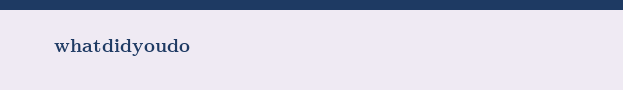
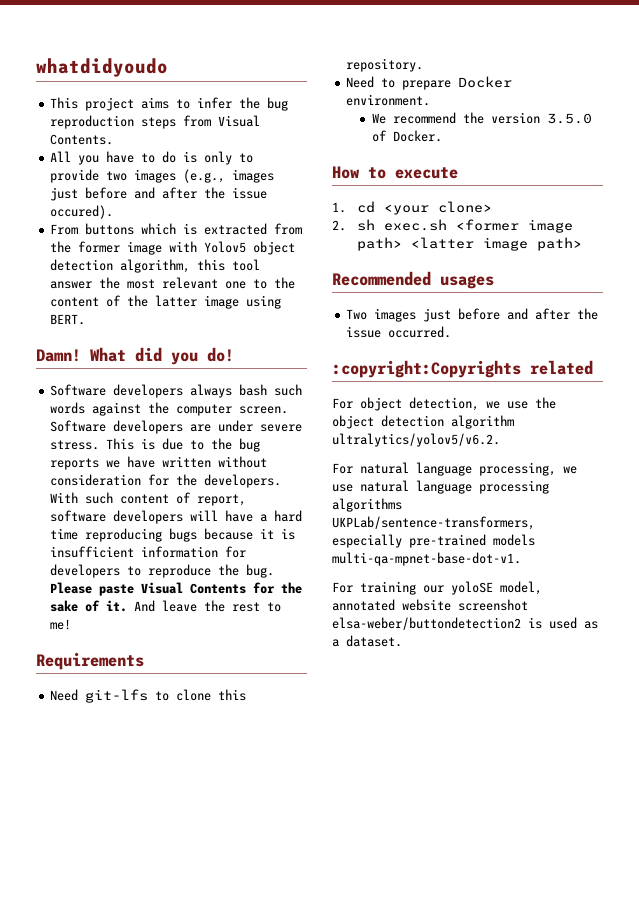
(190, 47) none -> [50,97,289,111] [50,115,261,129] [50,134,114,145] [50,151,254,165] [50,169,275,183] [50,187,268,201] [50,205,114,219] [50,223,303,235] [50,241,296,255] [50,259,261,273] [50,277,296,289] [50,295,282,309] [50,314,86,325] [36,347,234,365] [50,384,303,398] [50,402,289,416] [50,420,303,434] [50,438,261,452] [50,456,268,470] [50,474,282,488] [50,492,247,506] [50,510,303,524] [50,528,296,542] [50,546,247,558] [50,564,275,578] [50,582,303,596] [50,600,282,612] [50,619,72,630] [36,652,144,670] [50,689,247,703] [346,58,424,72] [346,76,513,90] [346,94,431,106] [371,112,592,124] [371,130,442,142] [332,166,458,179] [332,201,493,215] [332,219,574,233] [357,237,583,251] [332,271,494,289] [346,308,599,322] [346,326,452,338] [332,360,593,378] [332,397,556,411] [332,415,514,429] [332,433,500,447] [332,462,577,476] [332,480,549,494] [332,498,402,512] [332,516,535,530] [332,534,535,548] [332,552,521,566] [332,581,542,595] [332,599,528,611] [332,617,598,630] [332,635,402,647] // This project aims to infer the bug reproduction steps from Visual Contents. // All you have to do is only to provide two images (e.g., images just before and after the issue occured). // From buttons which is extracted from the former image with Yolov5 object detection algorithm, this tool answer the most relevant one to the content of the latter image using BERT. // Damn! What did you do! // Software developers always bash such words against the computer screen. Software developers are under severe stress. This is due to the bug reports we have written without consideration for the developers. With such content of report, software developers will have a hard time reproducing bugs because it is insufficient information for developers to reproduce the bug. Please paste Visual Contents for the sake of it. And leave the rest to me! // Requirements // Need git-lfs to clone this repository. // Need to prepare Docker environment. // We recommend the version 3.5.0 of Docker. // How to execute // 1. cd <your clone> // 2. sh exec.sh <former image path> <latter image path> // Recommended usages // Two images just before and after the issue occurred. // :copyright:Copyrights related // For object detection, we use the object detection algorithm ultralytics/yolov5/v6.2. // For natural language processing, we use natural language processing algorithms UKPLab/sentence-transformers, especially pre-trained models multi-qa-mpnet-base-dot-v1. // For training our yoloSE model, annotated website screenshot elsa-weber/buttondetection2 is used as a dataset.

